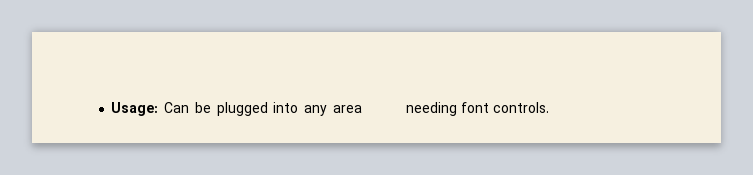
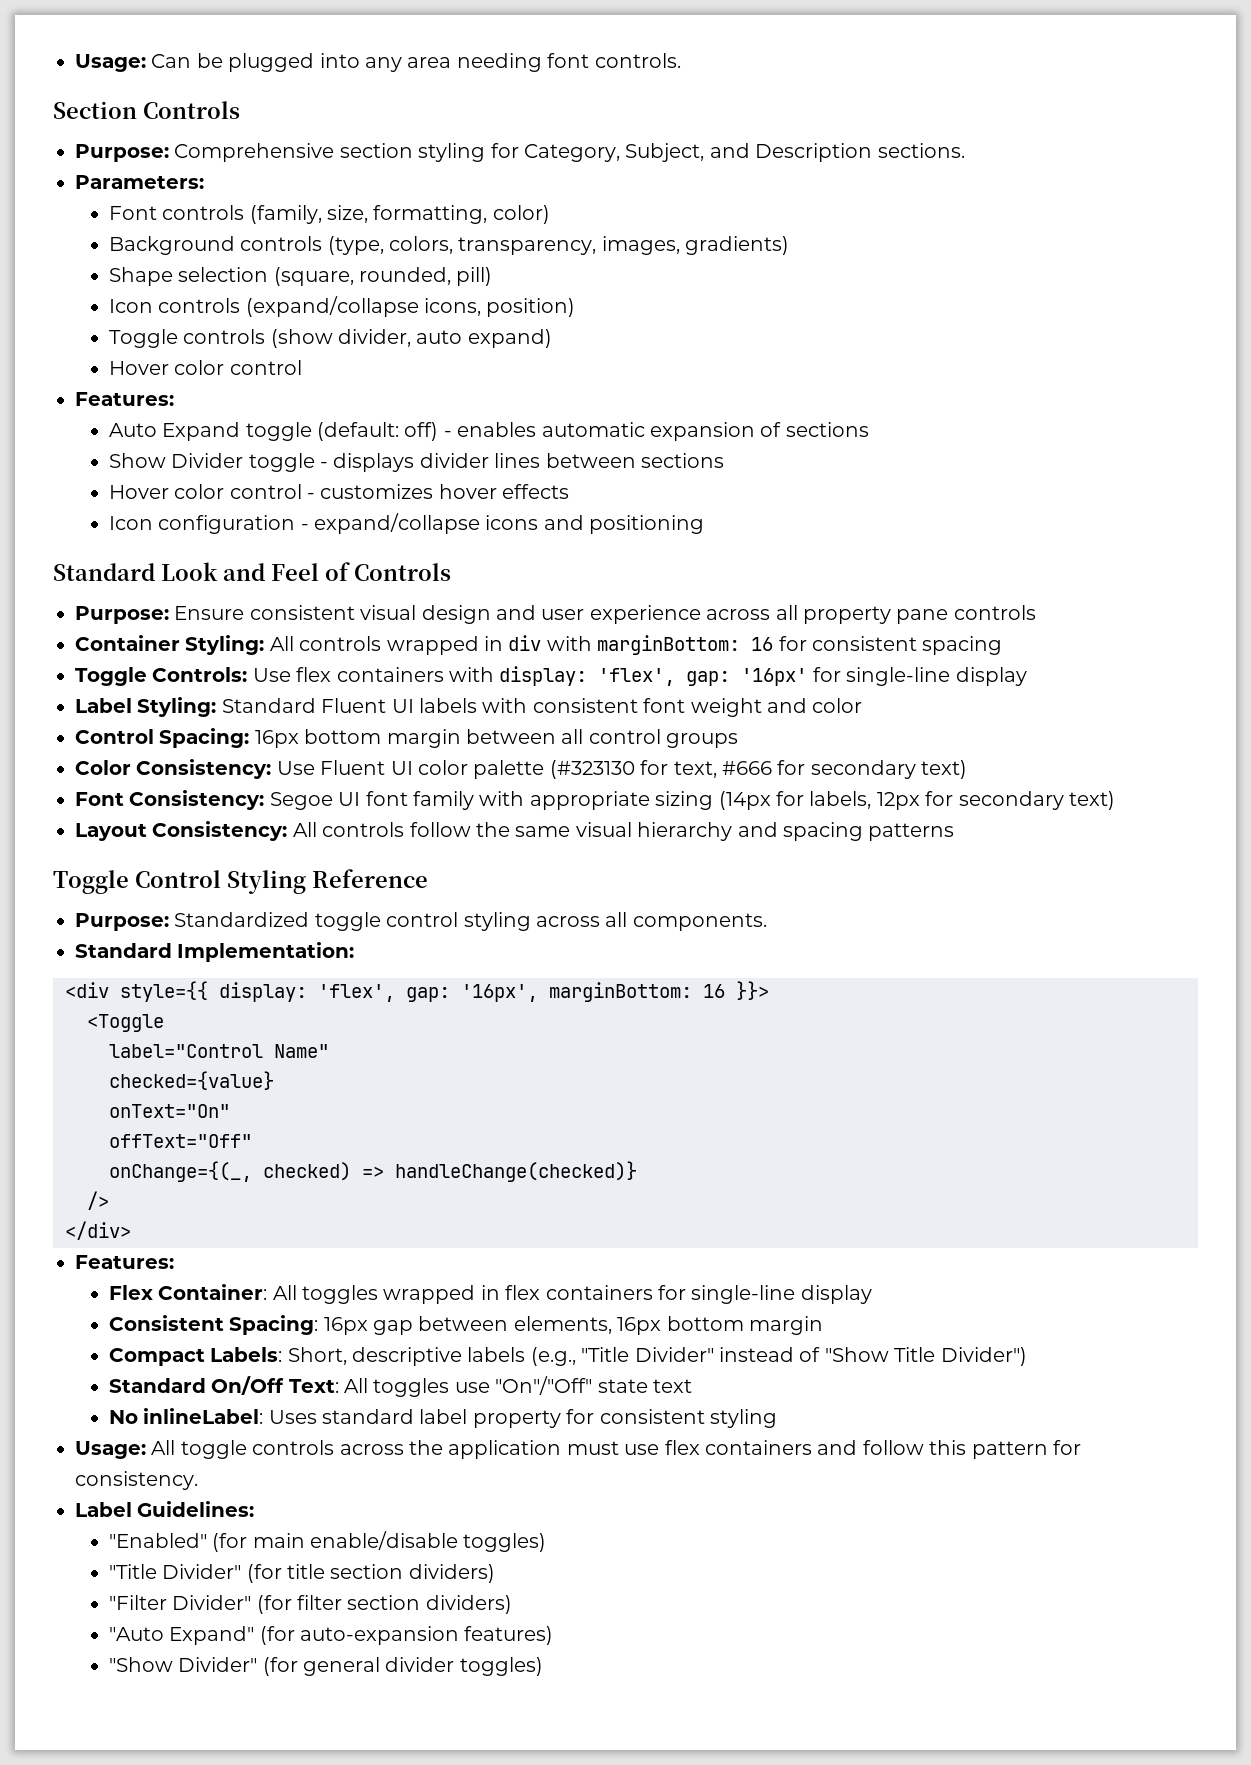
(550, 107) none -> [53,101,240,119] [75,143,965,162] [75,175,204,189] [108,205,550,224] [108,236,790,255] [108,267,493,286] [108,296,576,317] [108,329,552,348] [108,360,302,375] [75,392,174,406] [108,422,869,441] [108,453,724,472] [108,484,570,499] [108,513,705,534] [53,562,451,581] [75,605,1036,624] [75,635,1003,655] [75,666,1027,686] [75,697,863,717] [75,728,739,748] [75,759,968,779] [75,790,1115,810] [75,821,955,841] [53,869,428,894] [75,912,767,931] [75,942,355,962] [65,981,769,1002] [87,1014,164,1032] [109,1044,329,1058] [109,1071,274,1090] [109,1104,230,1118] [109,1134,252,1148] [109,1161,637,1182] [87,1191,109,1210] [65,1221,131,1240] [75,1255,174,1269] [108,1284,872,1304] [108,1315,823,1335] [108,1347,1027,1366] [108,1376,692,1397] [108,1408,777,1428] [75,1440,1081,1459] [75,1471,198,1490] [75,1501,255,1517] [108,1531,547,1552] [108,1564,495,1583] [108,1595,512,1614] [108,1626,554,1645] [108,1657,543,1676] // Section Controls // Purpose: Comprehensive section styling for Category, Subject, and Description sections. // Parameters: // Font controls (family, size, formatting, color) // Background controls (type, colors, transparency, images, gradients) // Shape selection (square, rounded, pill) // Icon controls (expand/collapse icons, position) // Toggle controls (show divider, auto expand) // Hover color control // Features: // Auto Expand toggle (default: off) - enables automatic expansion of sections // Show Divider toggle - displays divider lines between sections // Hover color control - customizes hover effects // Icon configuration - expand/collapse icons and positioning // Standard Look and Feel of Controls // Purpose: Ensure consistent visual design and user experience across all property pane controls // Container Styling: All controls wrapped in div with marginBottom: 16 for consistent spacing // Toggle Controls: Use flex containers with display: 'flex', gap: '16px' for single-line display // Label Styling: Standard Fluent UI labels with consistent font weight and color // Control Spacing: 16px bottom margin between all control groups // Color Consistency: Use Fluent UI color palette (#323130 for text, #666 for secondary text) // Font Consistency: Segoe UI font family with appropriate sizing (14px for labels, 12px for secondary text) // Layout Consistency: All controls follow the same visual hierarchy and spacing patterns // Toggle Control Styling Reference // Purpose: Standardized toggle control styling across all components. // Standard Implementation: // <div style={{ display: 'flex', gap: '16px', marginBottom: 16 }}> // <Toggle // label="Control Name" // checked={value} // onText="On" // offText="Off" // onChange={(_, checked) => handleChange(checked)} // /> // </div> // Features: // Flex Container: All toggles wrapped in flex containers for single-line display // Consistent Spacing: 16px gap between elements, 16px bottom margin // Compact Labels: Short, descriptive labels (e.g., "Title Divider" instead of "Show Title Divider") // Standard On/Off Text: All toggles use "On"/"Off" state text // No inlineLabel: Uses standard label property for consistent styling // Usage: All toggle controls across the application must use flex containers and follow this pattern for consistency. // Label Guidelines: // "Enabled" (for main enable/disable toggles) // "Title Divider" (for title section dividers) // "Filter Divider" (for filter section dividers) // "Auto Expand" (for auto-expansion features) // "Show Divider" (for general divider toggles)

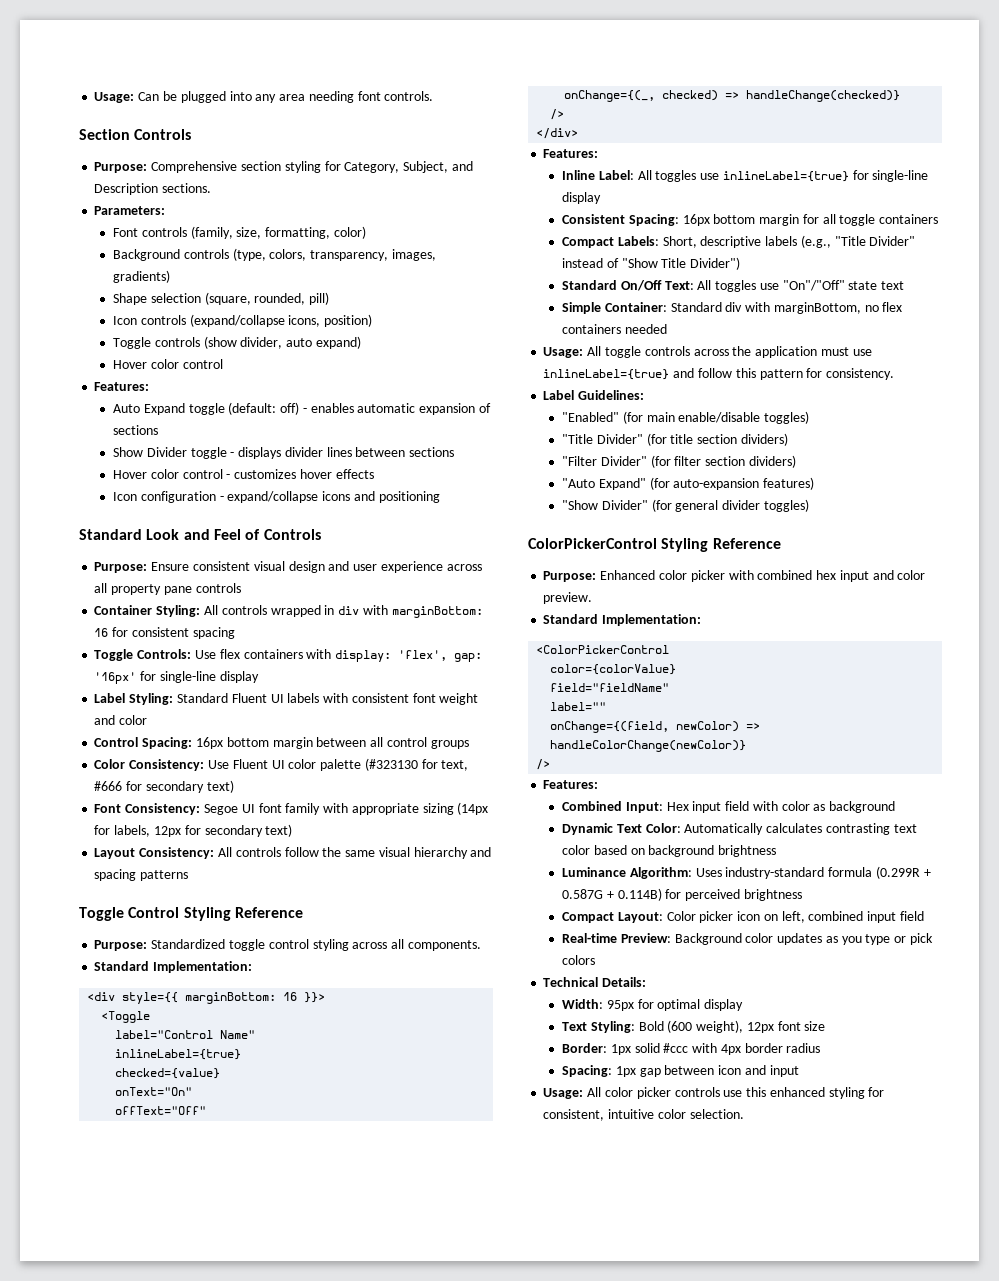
[219,982,538,1002] display: 'flex', gap: '16px', -> (179, 998) none
(329, 1051) none -> [115,1049,242,1060] // inlineLabel={true}
[108,1284,653,1304] Flex Container: All toggles wrapped in flex containers -> [561,170,849,182] Inline Label: All toggles use inlineLabel={true}
[372,1316,823,1335] gap between elements, 16px bottom margin -> [713,214,939,226] bottom margin for all toggle containers
[108,1408,777,1428] No inlineLabel: Uses standard label property for consistent styling -> [561,302,903,314] [561,324,667,334] Simple Container: Standard div with marginBottom, no flex containers needed
[664,1440,812,1455] flex containers -> [543,369,670,380] inlineLabel={true}
(543, 1666) none -> [528,538,781,552] [543,570,926,582] [543,592,593,604] [543,614,702,626] [536,645,670,654] [550,664,677,675] [550,683,670,692] [550,702,607,711] [550,721,761,733] [550,740,747,752] [536,759,551,770] [543,780,599,789] [561,801,896,813] [561,823,917,835] [561,845,777,857] [561,866,931,879] [561,888,802,901] [561,911,924,923] [561,933,933,945] [561,955,595,965] [543,977,647,987] [561,999,744,1011] [561,1020,826,1033] [561,1043,821,1055] [561,1065,799,1077] [543,1087,885,1099] [543,1109,744,1121] // ColorPickerControl Styling Reference // Purpose: Enhanced color picker with combined hex input and color preview. // Standard Implementation: // <ColorPickerControl // color={colorValue} // field="fieldName" // label="" // onChange={(field, newColor) => handleColorChange(newColor)} // /> // Features: // Combined Input: Hex input field with color as background // Dynamic Text Color: Automatically calculates contrasting text color based on background brightness // Luminance Algorithm: Uses industry-standard formula (0.299R + 0.587G + 0.114B) for perceived brightness // Compact Layout: Color picker icon on left, combined input field // Real-time Preview: Background color updates as you type or pick colors // Technical Details: // Width: 95px for optimal display // Text Styling: Bold (600 weight), 12px font size // Border: 1px solid #ccc with 4px border radius // Spacing: 1px gap between icon and input // Usage: All color picker controls use this enhanced styling for consistent, intuitive color selection.

